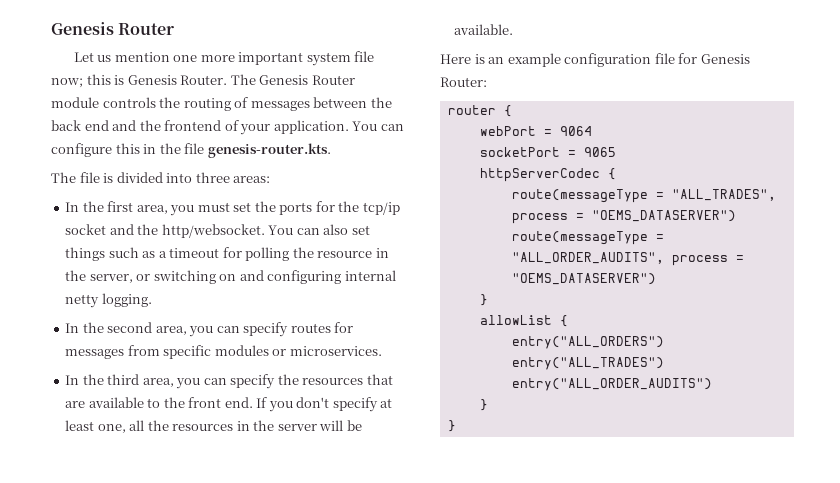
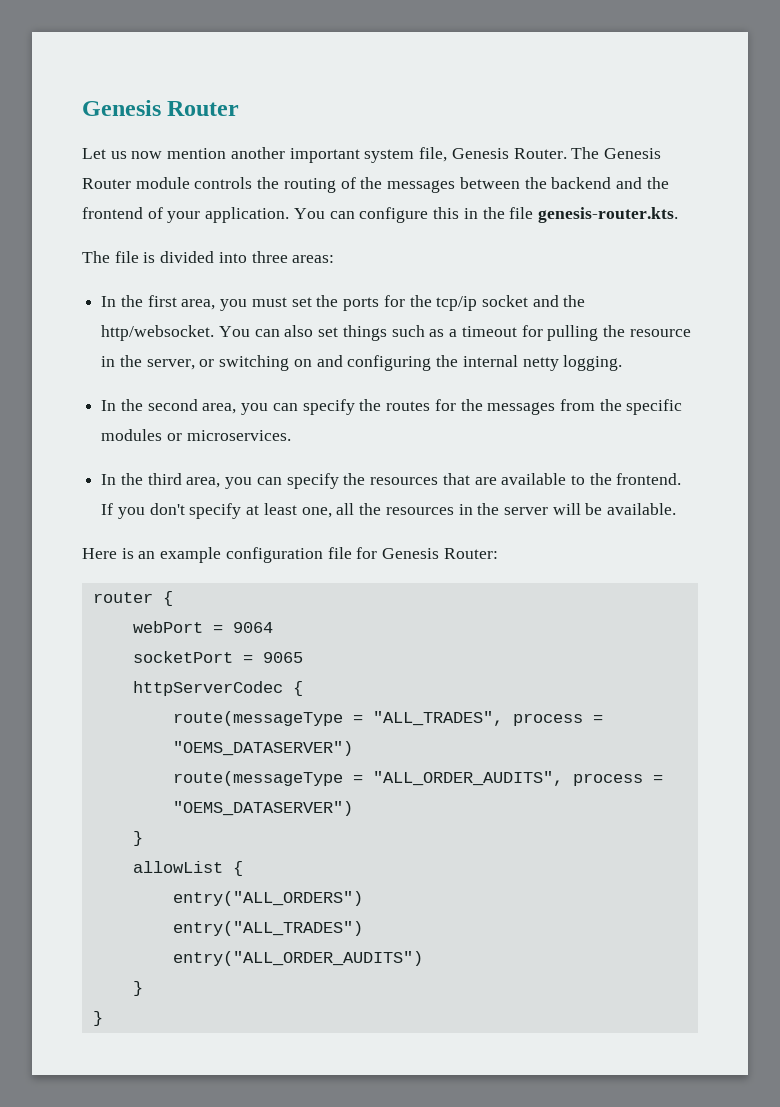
[114,51,375,66] [51,74,125,88] mention one more important system file now; this is -> [131,147,448,163] now mention another important system file,
(249, 102) none -> [360,177,383,189] the
[51,120,109,131] back end -> [551,177,612,189] backend
[245,247,290,261] polling -> [547,325,599,341] pulling
(342, 277) none -> [436,355,459,367] the
(289, 329) none -> [359,399,382,411] the
(354, 327) none -> [460,399,483,411] the
(160, 350) none -> [599,399,622,411] the
[188,397,253,408] front end. -> [616,473,682,485] frontend.

